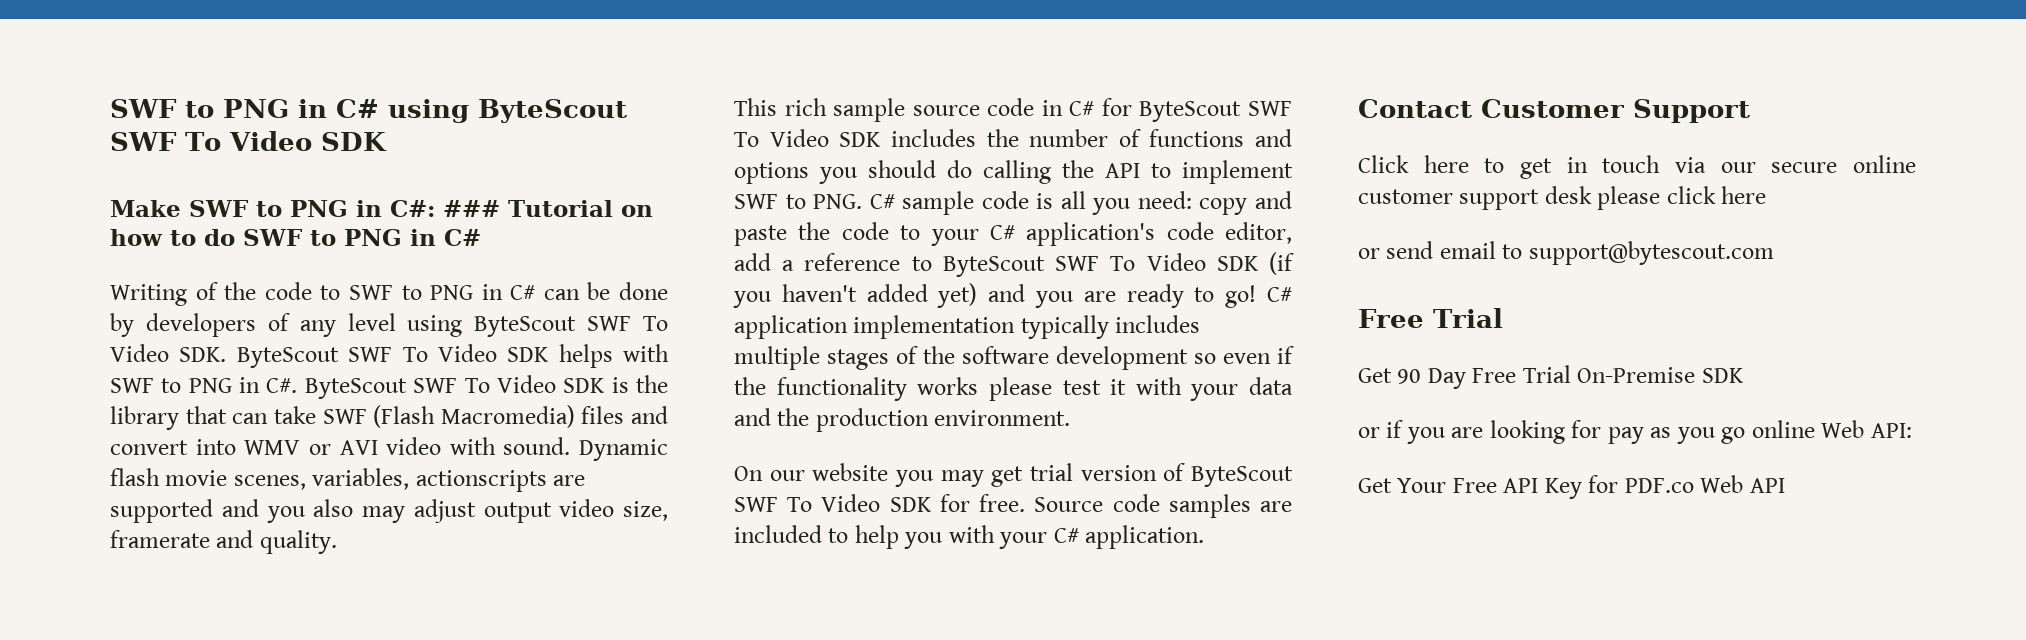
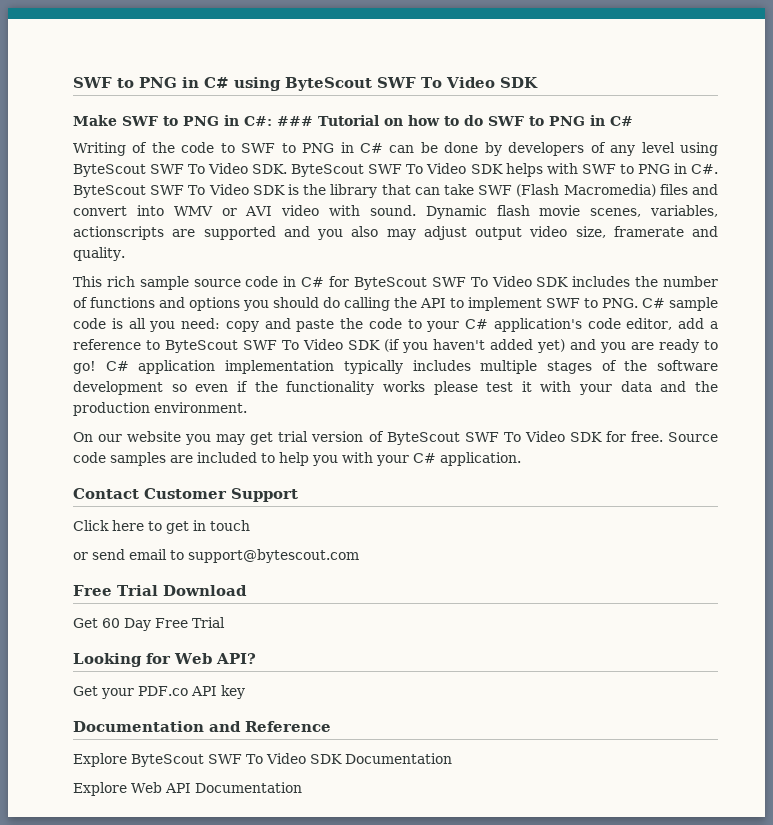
[1675,155,1916,173] [1358,186,1767,210] via our secure online customer support desk please click here -> (250, 525) none
[1358,368,1422,384] // Get 90 -> [162,585,247,596] [73,618,120,628] Download // Get 60
[1577,367,1744,383] [1358,420,1912,444] [1358,475,1694,499] On-Premise SDK // or if you are looking for pay as you go online Web API: // Get Your Free API Key for PDF.co -> [73,653,256,667] [73,685,245,699] [73,721,331,732] [73,753,452,767] [73,782,127,796] // Looking for Web API? // Get your PDF.co API key // Documentation and Reference // Explore ByteScout SWF To Video SDK Documentation // Explore
(1785, 485) none -> [194,782,302,793] Documentation

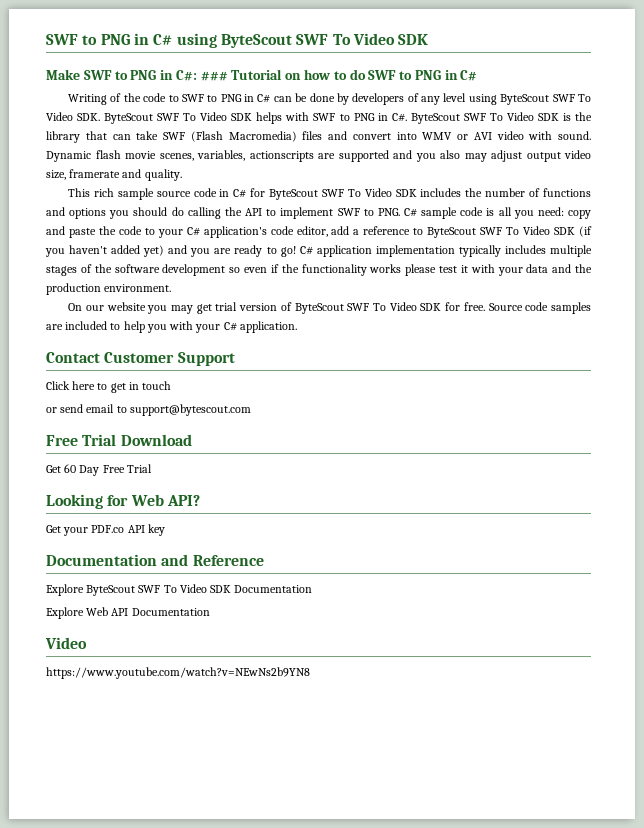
(302, 787) none -> [45,637,87,649] [46,667,310,679] // Video // https://www.youtube.com/watch?v=NEwNs2b9YN8

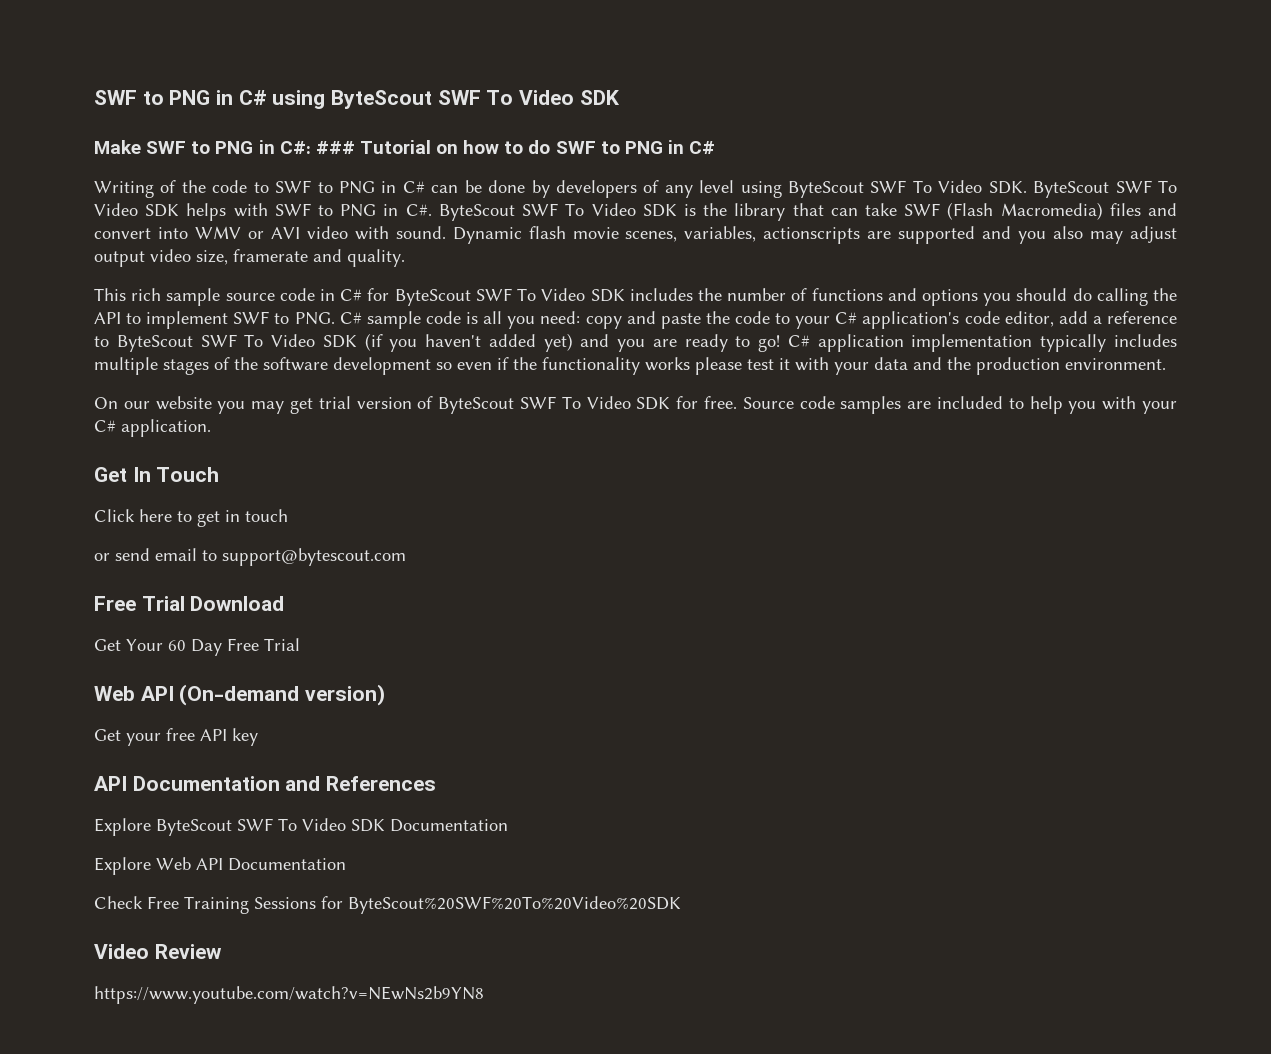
[46,352,235,366] Contact Customer Support -> [94,467,220,482] Get In Touch
(61, 469) none -> [126,639,163,651] Your
[46,494,200,509] Looking for Web API? -> [94,684,386,706] Web API (On-demand version)
[91,525,125,533] PDF.co -> [166,728,195,741] free
(165, 530) none -> [94,776,127,791] API
[192,555,264,566] Reference -> [326,776,437,791] References
[45,637,87,649] // Video -> [94,896,681,914] [94,944,222,959] // Check Free Training Sessions for ByteScout%20SWF%20To%20Video%20SDK // Video Review

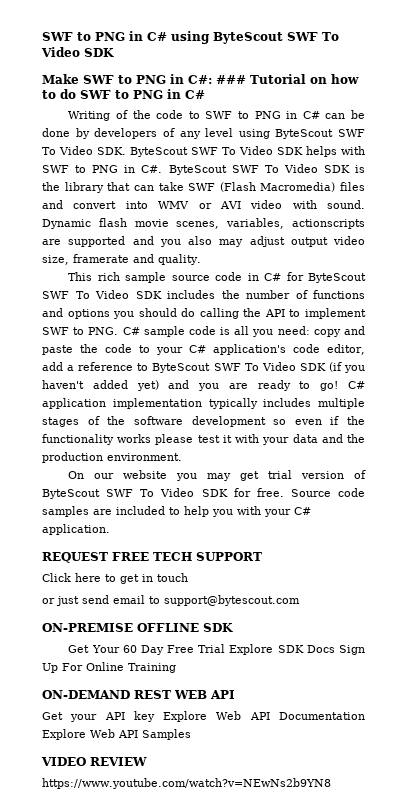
[94,467,220,482] Get In Touch -> [42,552,262,563] REQUEST FREE TECH SUPPORT
(110, 557) none -> [56,596,79,606] just
[94,596,285,611] Free Trial Download -> [42,623,233,632] ON-PREMISE OFFLINE SDK
[94,684,386,706] // Web API (On-demand version) -> [229,644,365,655] [42,662,176,673] [42,690,235,699] Explore SDK Docs Sign Up For Online Training // ON-DEMAND REST WEB API
[166,728,195,741] free -> (98, 718) none
[94,776,437,791] [94,818,508,836] [94,857,346,875] [94,896,681,914] [94,944,222,959] // API Documentation and References // Explore ByteScout SWF To Video SDK Documentation // Explore Web API Documentation // Check Free Training Sessions for ByteScout%20SWF%20To%20Video%20SDK // Video Review -> [163,711,365,722] [42,729,191,740] [41,757,147,766] Explore Web API Documentation Explore Web API Samples // VIDEO REVIEW

